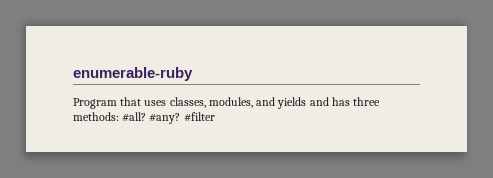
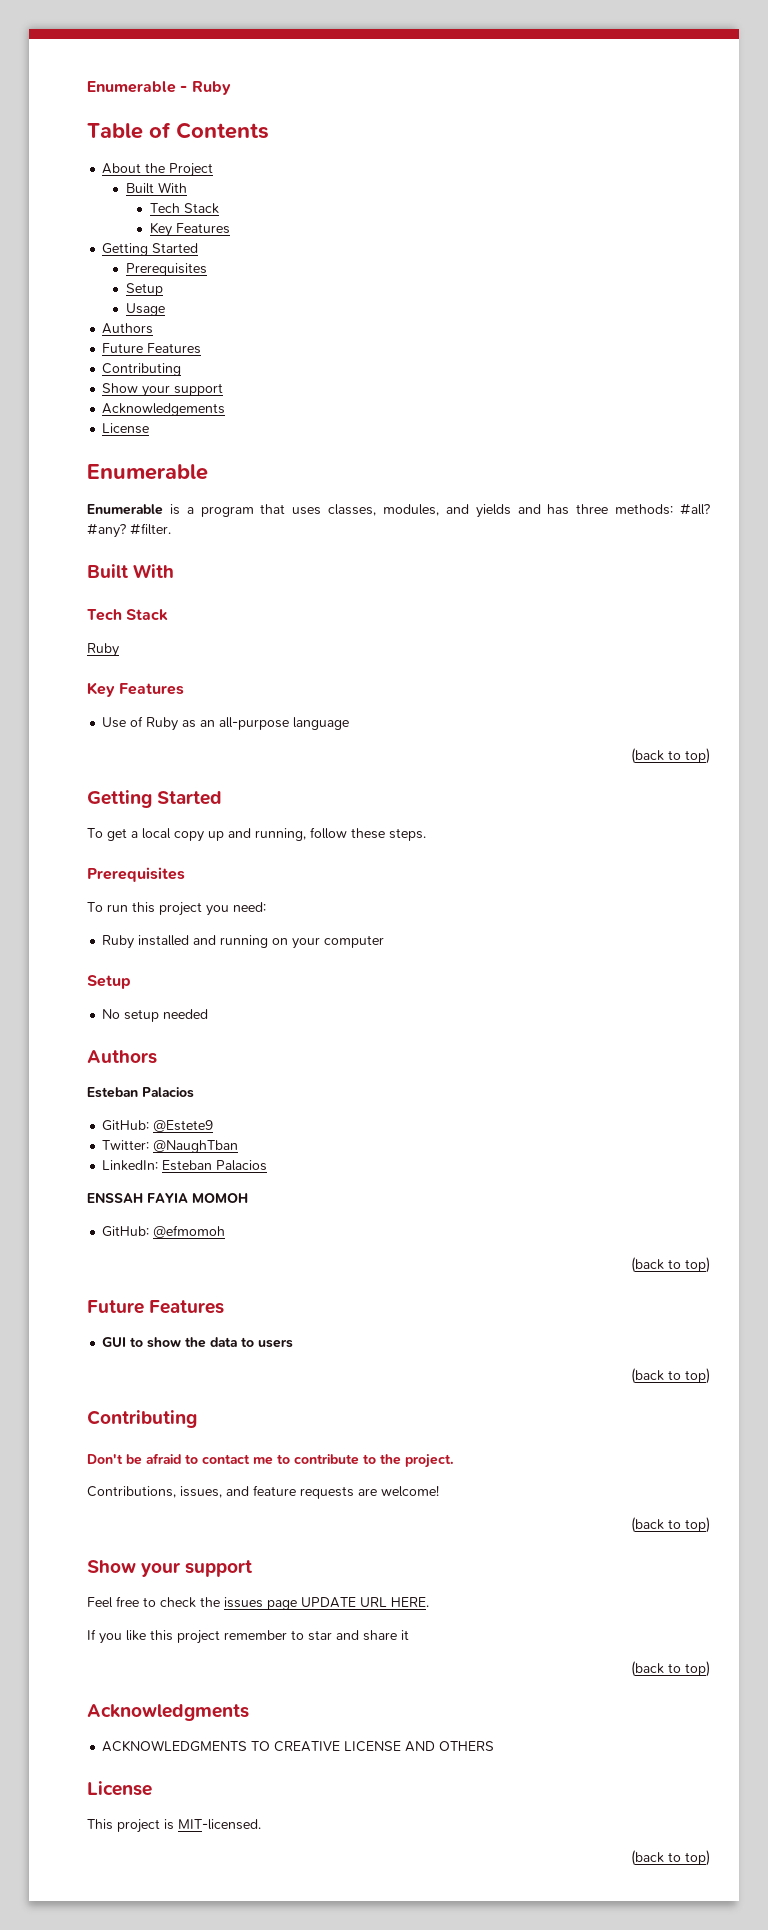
[73,67,193,81] [73,98,117,109] enumerable-ruby // Program -> [87,81,231,95] [87,122,269,139] [102,163,214,177] [125,182,187,194] [149,203,219,214] [149,222,230,237] [102,243,199,256] [125,263,207,276] [125,283,163,296] [125,303,165,316] [102,323,154,334] [102,343,202,354] [102,363,182,376] [102,383,224,397] [102,403,226,416] [102,423,150,434] [87,464,208,480] [87,504,254,517] Enumerable - Ruby // Table of Contents // About the Project // Built With // Tech Stack // Key Features // Getting Started // Prerequisites // Setup // Usage // Authors // Future Features // Contributing // Show your support // Acknowledgements // License // Enumerable // Enumerable is a program
[183,112,215,122] #filter -> [130,523,171,535] [87,564,175,578] [87,609,169,621] [87,643,119,657] [87,682,185,697] [102,716,350,731] [631,748,710,764] [87,790,223,808] [87,827,426,842] [87,867,185,882] [87,902,266,916] [102,935,385,949] [87,975,131,989] [102,1009,209,1022] [87,1050,157,1064] [87,1087,194,1098] [102,1120,214,1132] [102,1140,239,1153] [102,1160,268,1171] [87,1193,248,1203] [102,1225,226,1238] [631,1257,710,1273] [87,1300,225,1314] [102,1337,294,1348] [631,1368,710,1384] [87,1410,197,1428] [87,1453,454,1468] [87,1485,439,1499] [631,1517,710,1533] [87,1560,253,1577] [87,1596,429,1610] [87,1629,409,1644] [631,1661,710,1677] [87,1704,249,1721] [102,1740,495,1752] [87,1781,152,1796] [87,1819,261,1833] [631,1850,710,1866] #filter. // Built With // Tech Stack // Ruby // Key Features // Use of Ruby as an all-purpose language // (back to top) // Getting Started // To get a local copy up and running, follow these steps. // Prerequisites // To run this project you need: // Ruby installed and running on your computer // Setup // No setup needed // Authors // Esteban Palacios // GitHub: @Estete9 // Twitter: @NaughTban // LinkedIn: Esteban Palacios // ENSSAH FAYIA MOMOH // GitHub: @efmomoh // (back to top) // Future Features // GUI to show the data to users // (back to top) // Contributing // Don't be afraid to contact me to contribute to the project. // Contributions, issues, and feature requests are welcome! // (back to top) // Show your support // Feel free to check the issues page UPDATE URL HERE. // If you like this project remember to star and share it // (back to top) // Acknowledgments // ACKNOWLEDGMENTS TO CREATIVE LICENSE AND OTHERS // License // This project is MIT-licensed. // (back to top)

